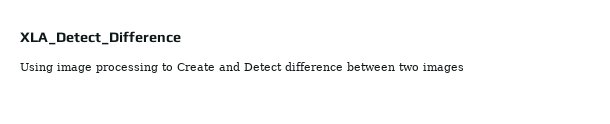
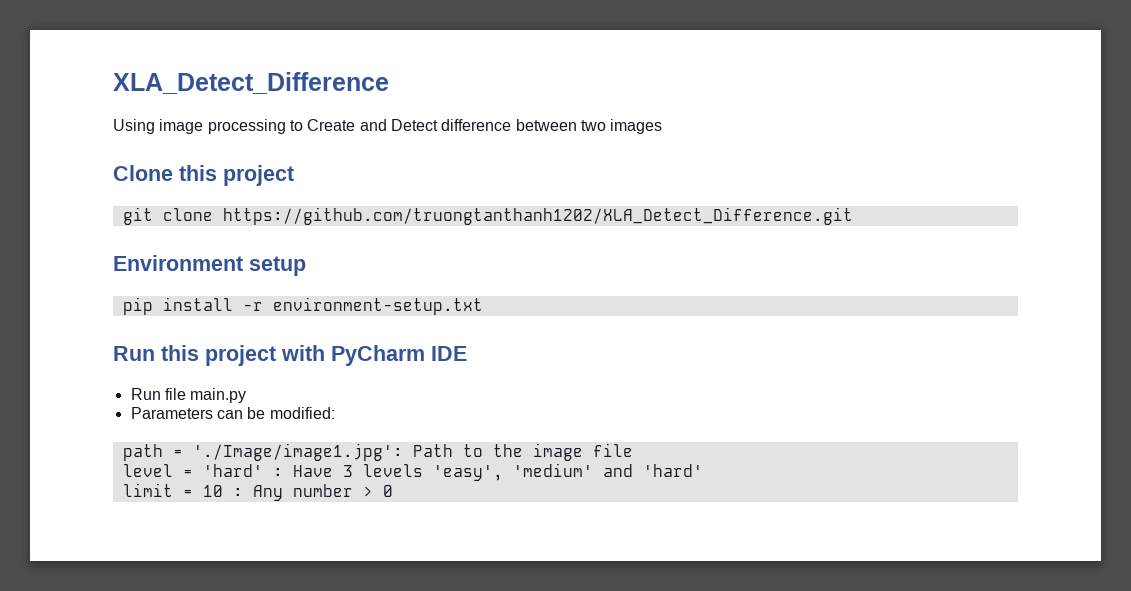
(464, 68) none -> [113,165,294,186] [122,207,853,225] [113,255,306,276] [122,297,483,315] [113,345,467,366] [130,388,247,403] [130,407,335,419] [122,443,633,461] [122,463,703,481] [122,483,393,501] // Clone this project // git clone https://github.com/truongtanthanh1202/XLA_Detect_Difference.git // Environment setup // pip install -r environment-setup.txt // Run this project with PyCharm IDE // Run file main.py // Parameters can be modified: // path = './Image/image1.jpg': Path to the image file // level = 'hard' : Have 3 levels 'easy', 'medium' and 'hard' // limit = 10 : Any number > 0

